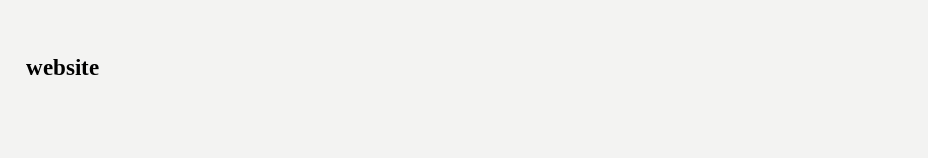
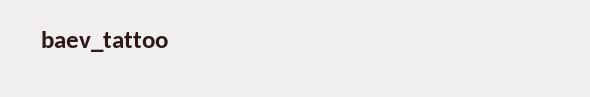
[26,59,99,75] website -> [41,31,168,52] baev_tattoo

